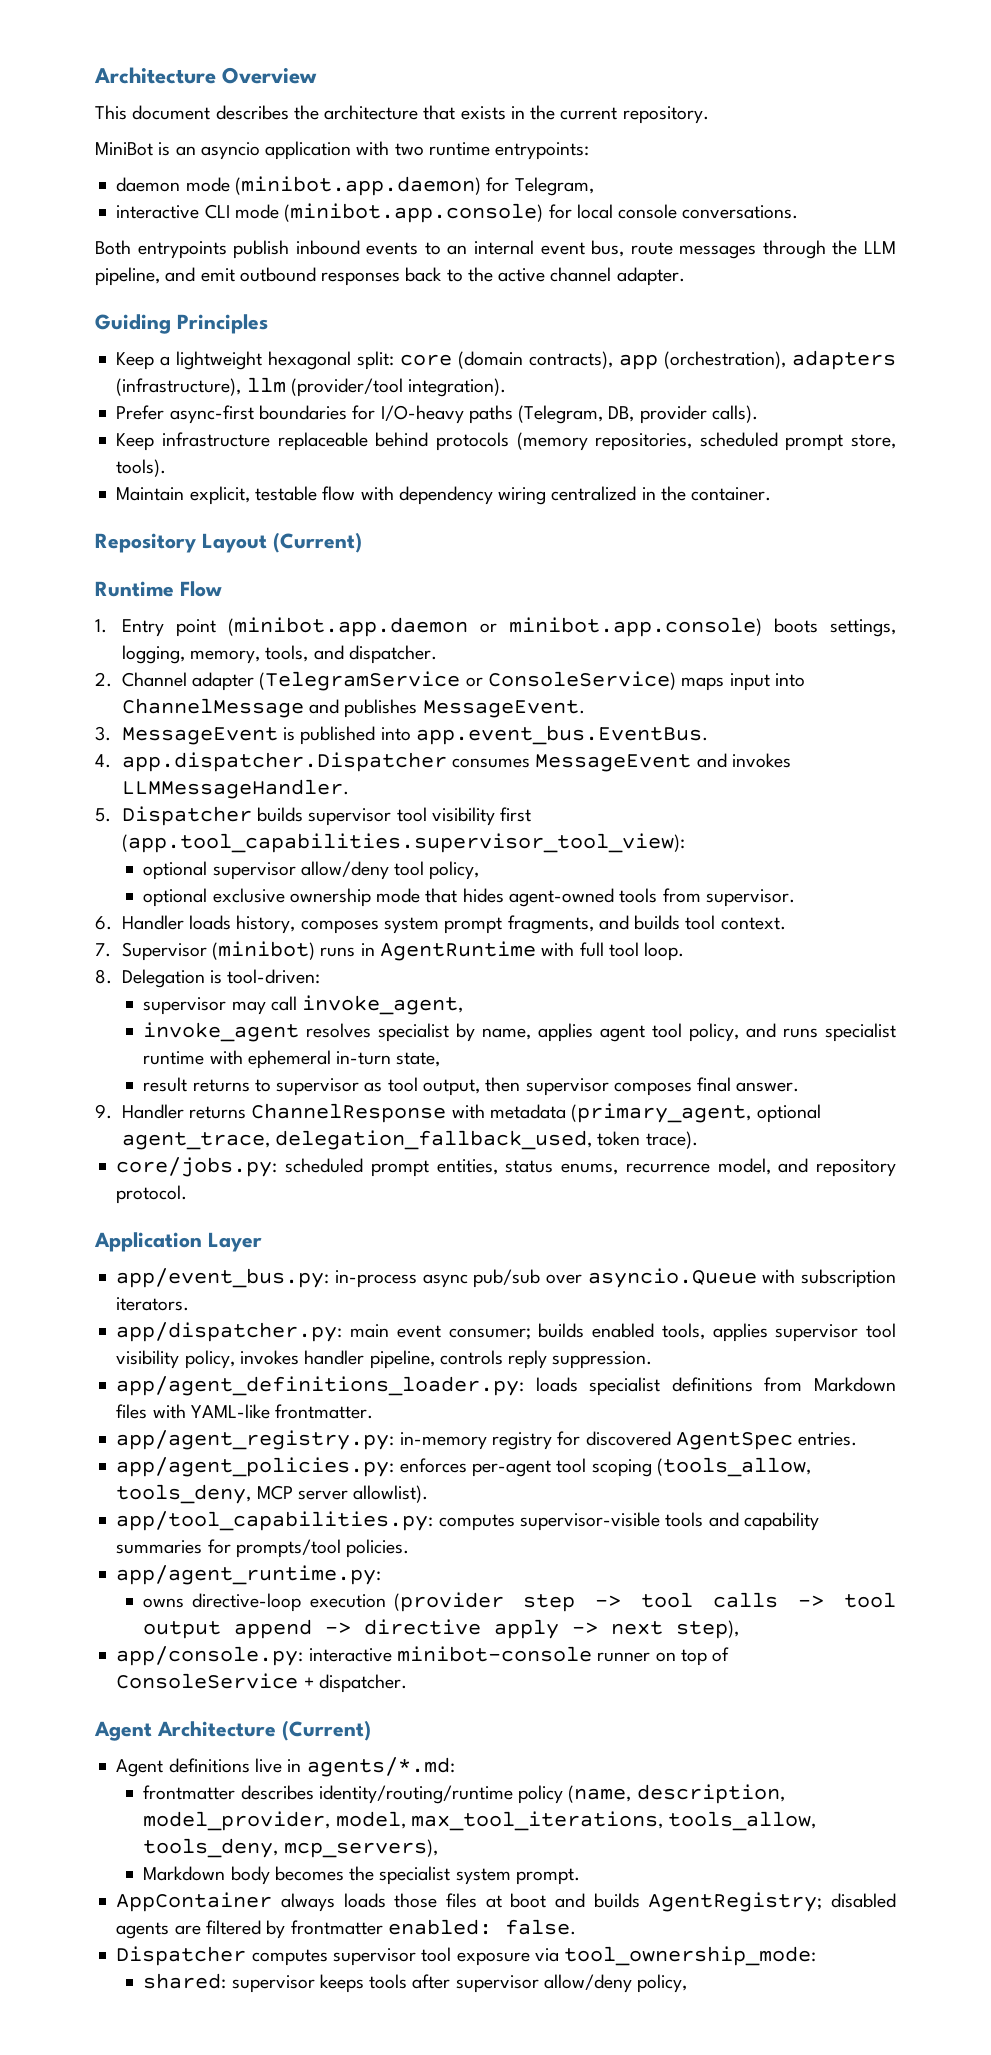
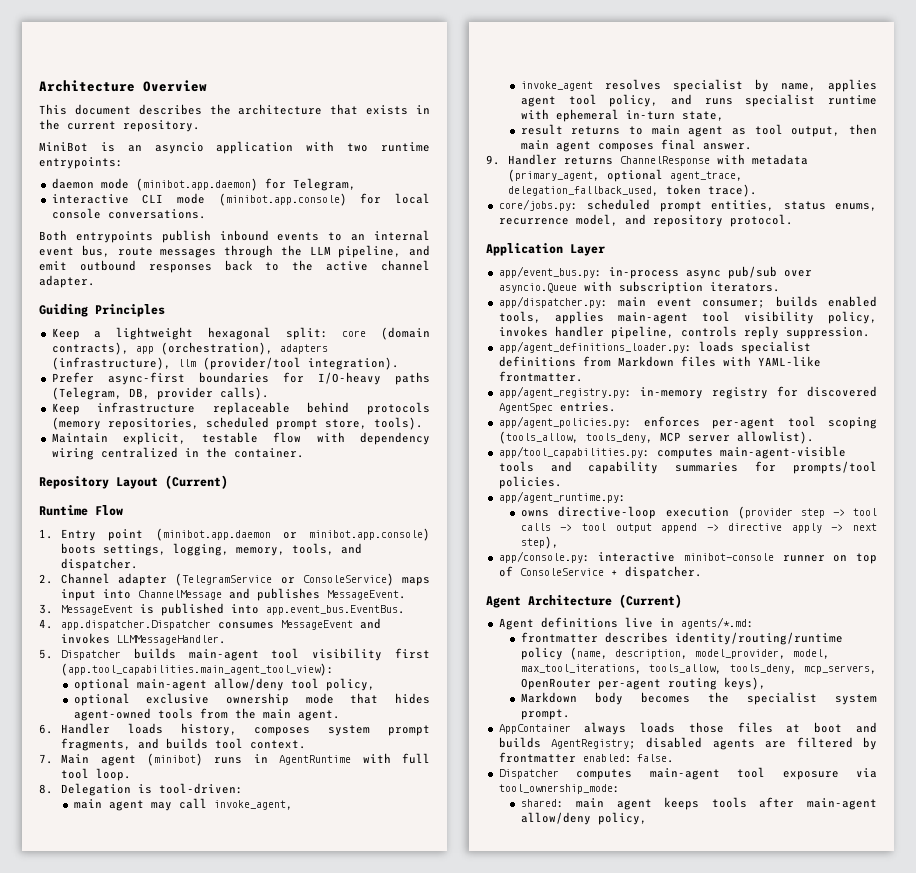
[308,808,392,826] supervisor -> [188,649,259,661] main-agent
[121,833,685,853] [143,861,296,880] (app.tool_capabilities.supervisor_tool_view): // optional supervisor -> [61,663,335,676] [73,678,207,691] (app.tool_capabilities.main_agent_tool_view): // optional main-agent
[705,889,795,907] supervisor. -> [234,708,340,721] the main agent.
[121,942,207,961] Supervisor -> [61,754,136,766] Main agent
[143,997,227,1015] supervisor -> [73,799,144,811] main agent
[276,1078,360,1096] supervisor -> [651,125,724,137] main agent
[525,1078,609,1096] supervisor -> [520,140,591,152] main agent
[775,1324,859,1342] supervisor -> [617,312,688,324] main-agent
[519,1512,660,1531] supervisor-visible -> [719,446,846,459] main-agent-visible
[283,1839,438,1858] mcp_servers), -> [804,665,877,674] [520,677,766,690] mcp_servers, OpenRouter per-agent routing keys),
[332,1948,416,1966] supervisor -> [649,768,720,780] main-agent
[231,1975,315,1993] supervisor -> [576,798,652,810] main agent
[455,1975,539,1993] supervisor -> [807,798,877,810] main-agent

